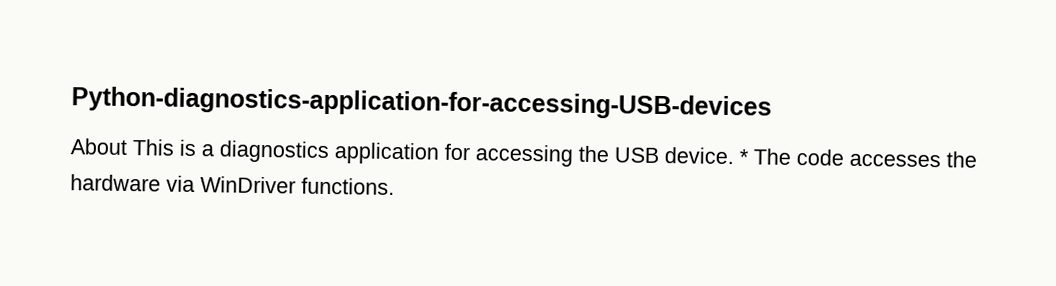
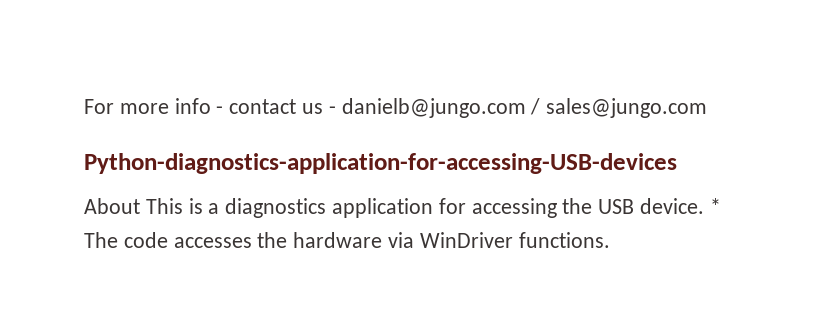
(71, 103) none -> [84,98,708,118] For more info - contact us - danielb@jungo.com / sales@jungo.com //

